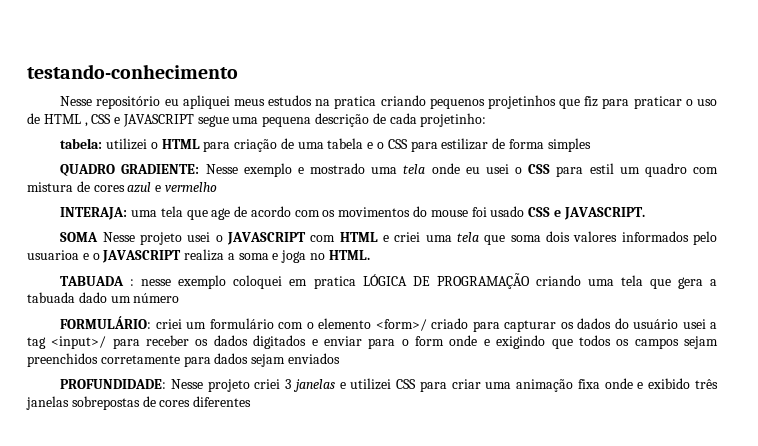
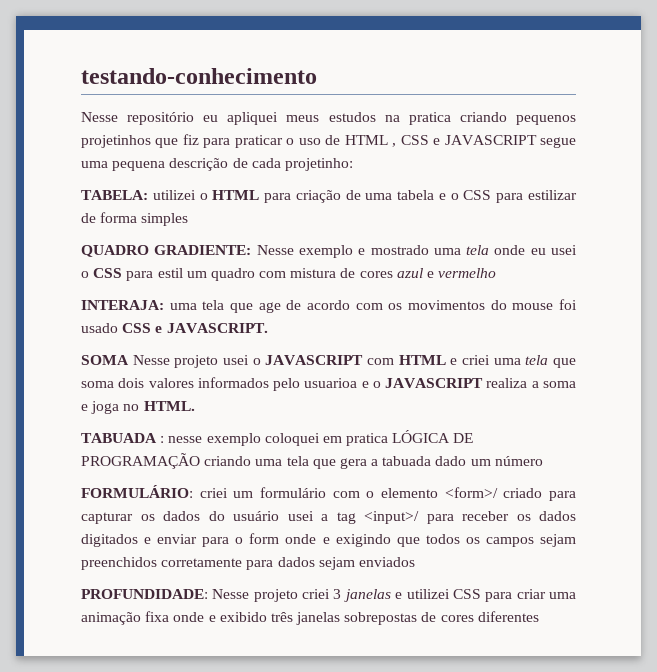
[60,138,103,149] tabela: -> [81,190,148,200] TABELA:

